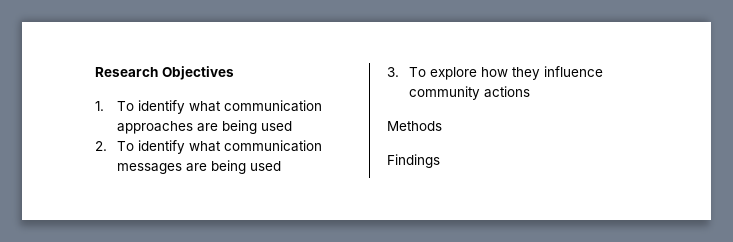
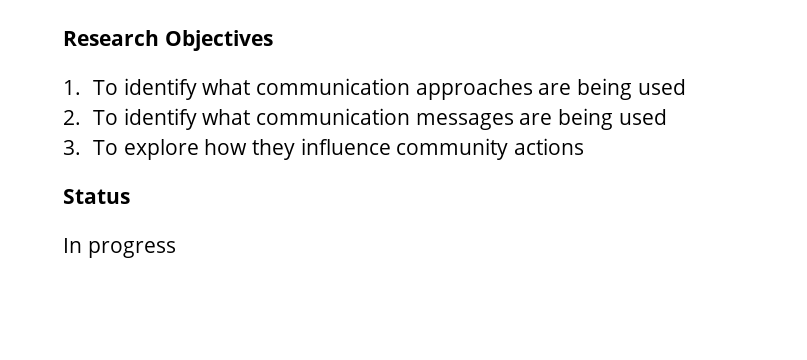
[387,121,442,131] [387,154,440,168] Methods // Findings -> [63,189,130,204] [63,238,176,258] Status // In progress

